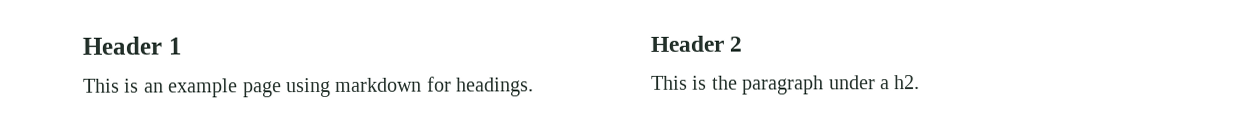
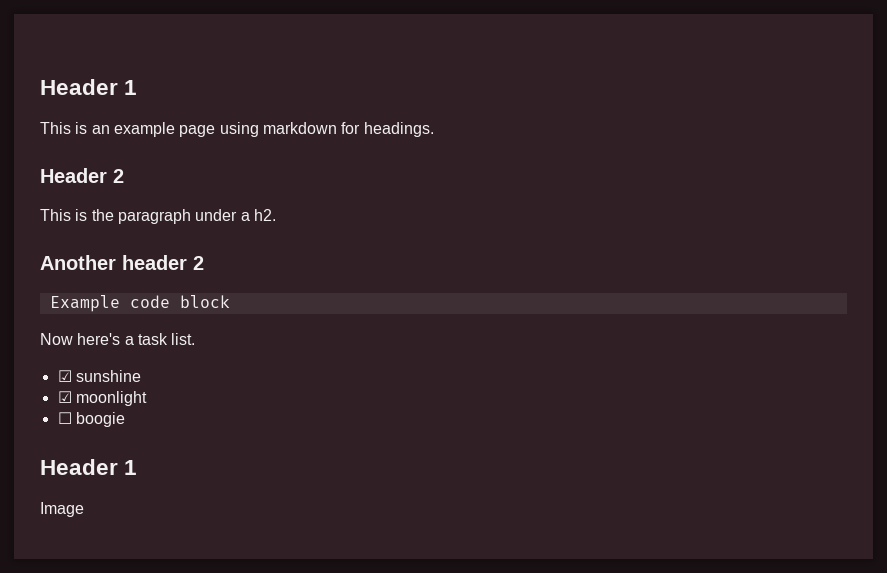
(921, 82) none -> [40,255,204,270] [49,295,230,312] [40,333,196,345] [57,370,141,382] [57,391,147,406] [57,412,125,427] [40,459,138,475] [40,502,84,517] // Another header 2 // Example code block // Now here's a task list. // ☑ sunshine // ☑ moonlight // ☐ boogie // Header 1 // Image

